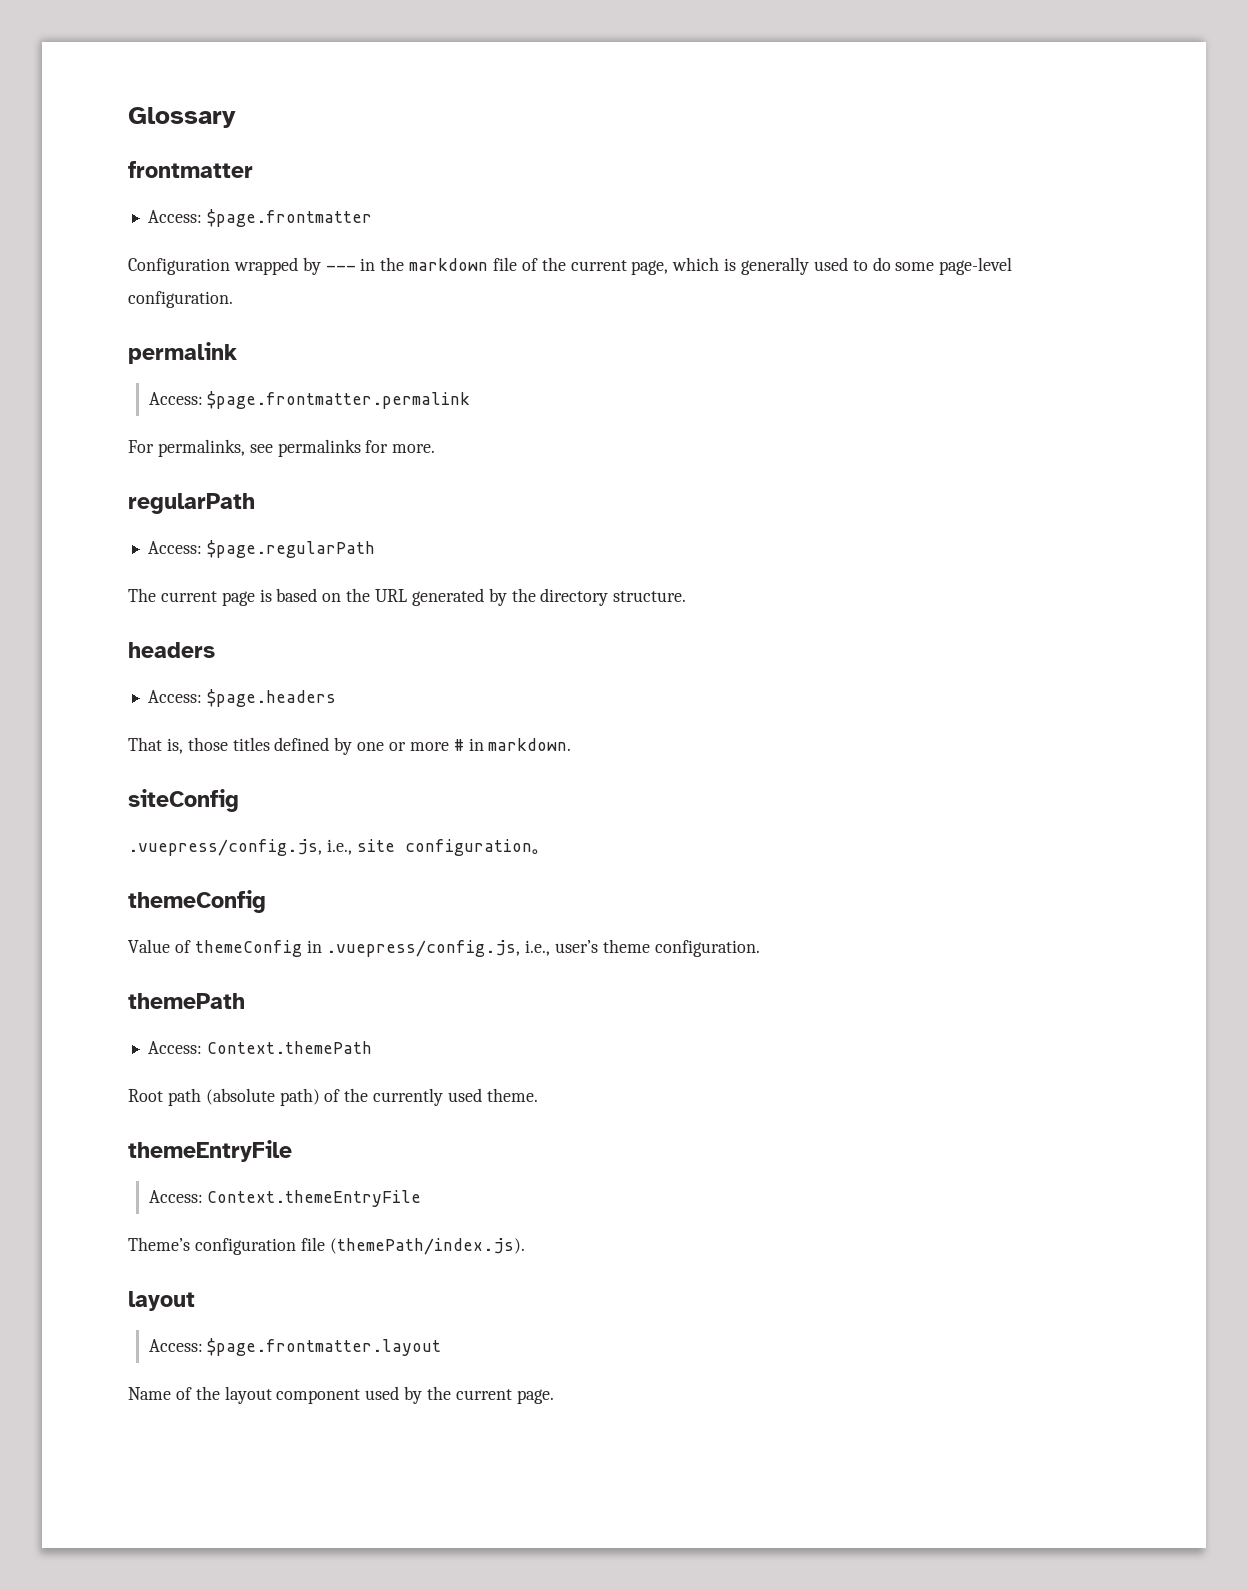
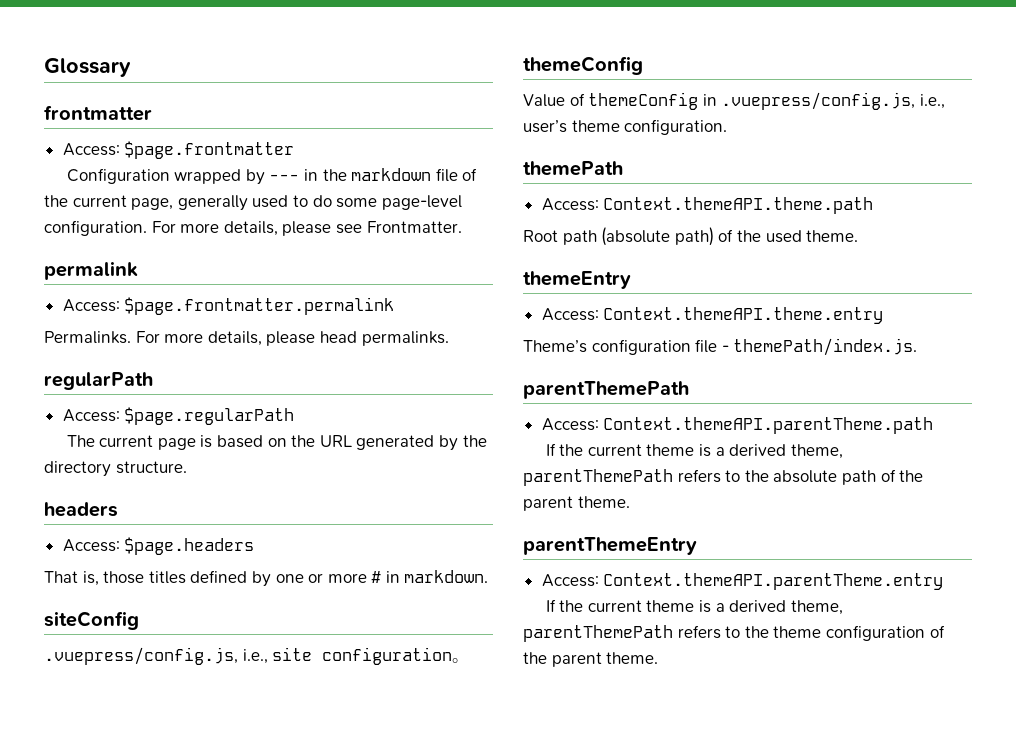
[672,257,737,271] which is -> (174, 204) none
[128,342,237,364] [148,391,471,409] [128,439,436,457] // permalink // Access: $page.frontmatter.permalink // For permalinks, see permalinks for more. -> [151,221,462,236] [44,261,138,280] [62,297,395,315] [44,331,449,346] For more details, please see Frontmatter. // permalink // Access: $page.frontmatter.permalink // Permalinks. For more details, please head permalinks.
[206,1041,372,1054] Context.themePath -> [603,197,874,214] Context.themeAPI.theme.path
[373,1088,444,1106] currently -> (761, 236) none
[128,1140,292,1162] [148,1190,422,1207] themeEntryFile // Access: Context.themeEntryFile -> [523,271,631,289] [541,307,884,324] themeEntry // Access: Context.themeAPI.theme.entry
[329,1238,525,1255] [128,1291,195,1311] [148,1338,442,1356] [128,1386,554,1404] (themePath/index.js). // layout // Access: $page.frontmatter.layout // Name of the layout component used by the current page. -> [721,338,918,356] [523,381,689,399] [541,417,934,434] [545,443,843,459] [523,469,924,486] [523,496,630,511] [523,537,697,555] [541,573,944,590] [545,599,843,615] [523,625,945,642] [523,652,659,667] - themePath/index.js. // parentThemePath // Access: Context.themeAPI.parentTheme.path // If the current theme is a derived theme, parentThemePath refers to the absolute path of the parent theme. // parentThemeEntry // Access: Context.themeAPI.parentTheme.entry // If the current theme is a derived theme, parentThemePath refers to the theme configuration of the parent theme.

